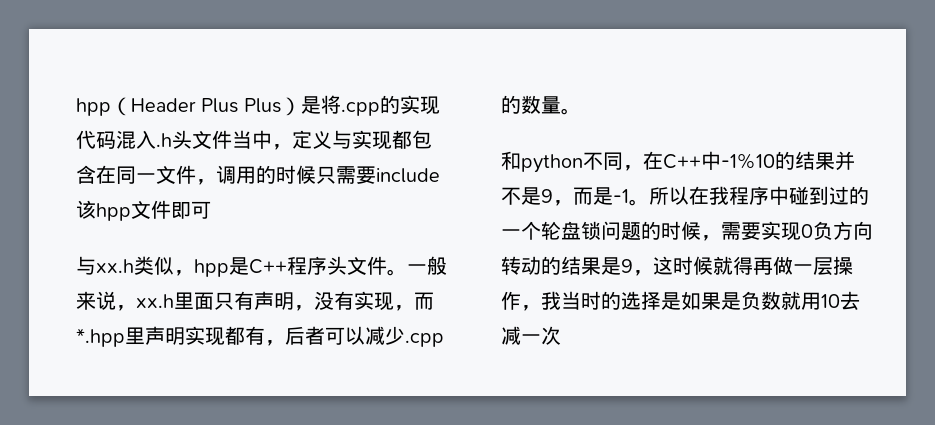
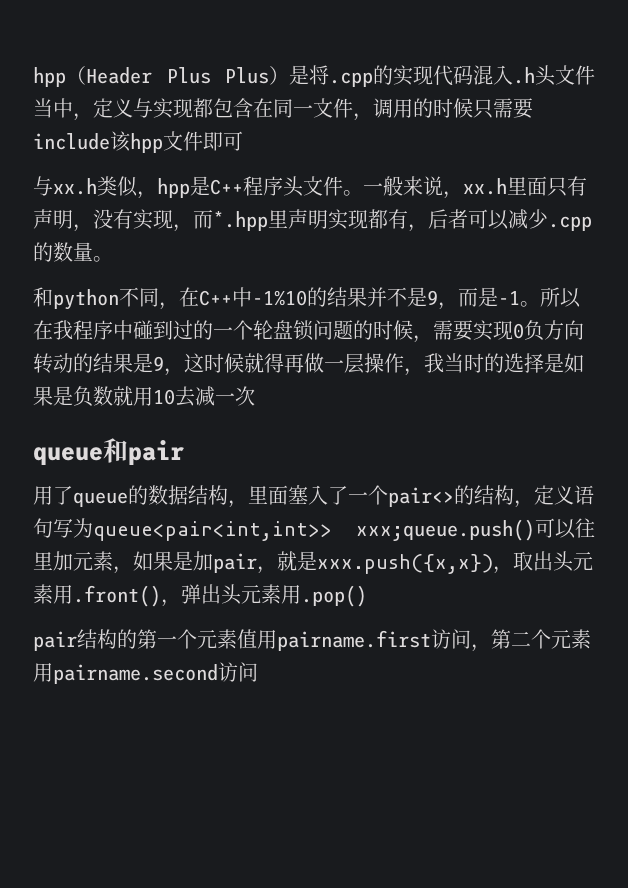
(561, 335) none -> [33,438,184,465] [33,485,594,508] [33,518,595,541] [33,551,593,574] [33,584,367,607] [33,629,591,652] [33,662,258,684] // queue和pair // 用了queue的数据结构，里面塞入了一个pair<>的结构，定义语句写为queue<pair<int,int>> xxx;queue.push()可以往里加元素，如果是加pair，就是xxx.push({x,x})，取出头元素用.front()，弹出头元素用.pop() // pair结构的第一个元素值用pairname.first访问，第二个元素用pairname.second访问

